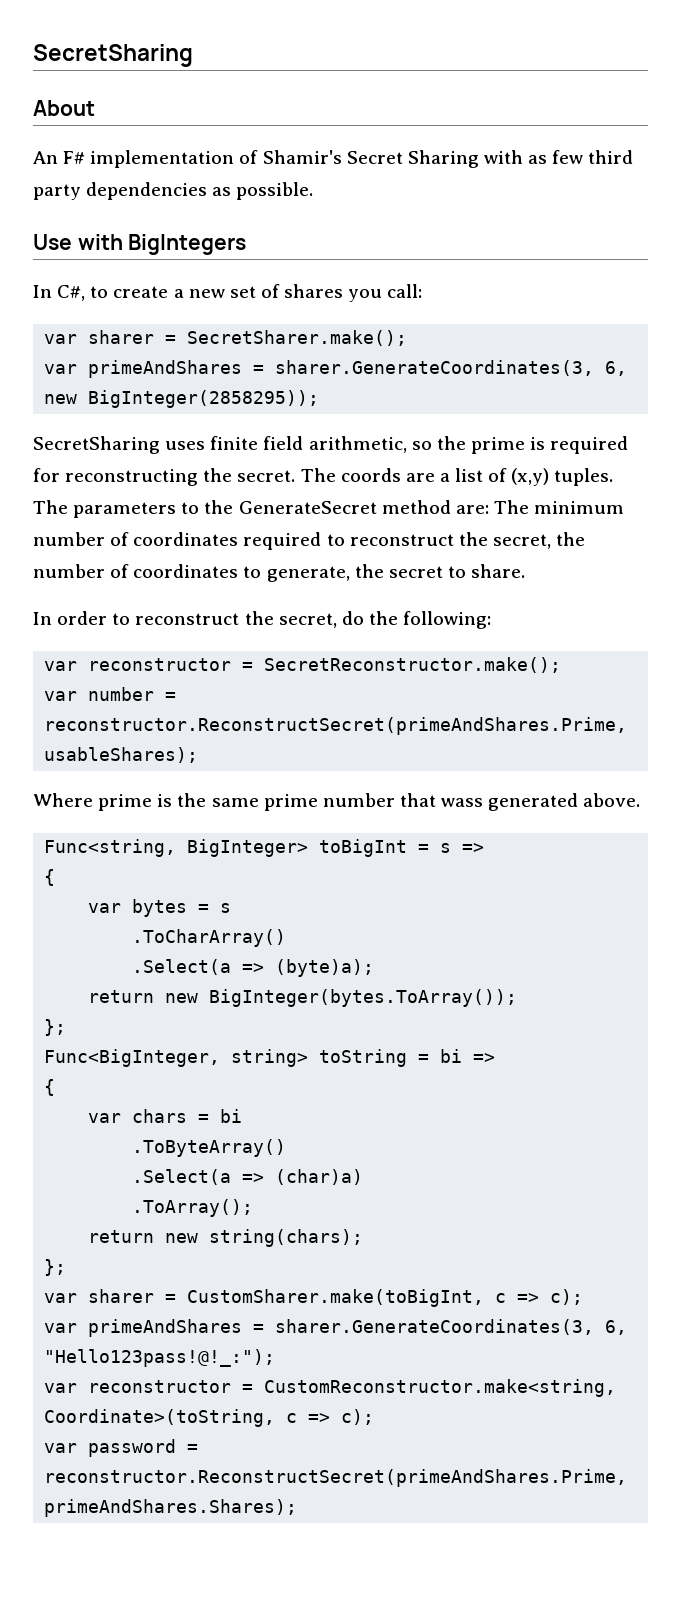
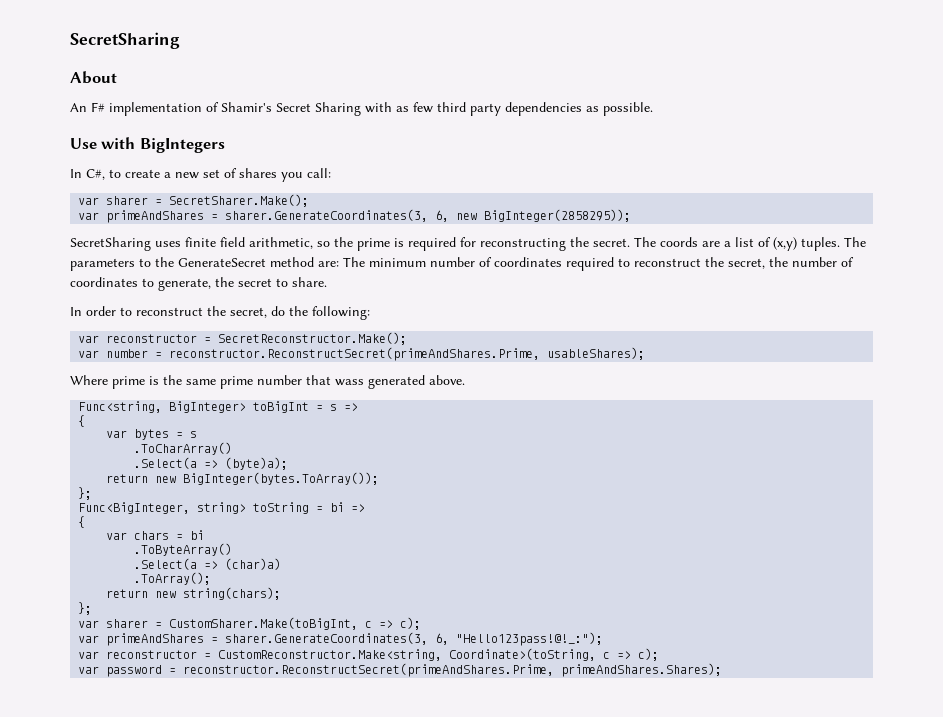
[187,330,408,346] SecretSharer.make(); -> [169,194,310,207] SecretSharer.Make();
[264,657,562,673] SecretReconstructor.make(); -> [218,332,408,345] SecretReconstructor.Make();
[187,1289,485,1307] CustomSharer.make(toBigInt, -> [169,617,359,630] CustomSharer.Make(toBigInt,
[264,1379,617,1397] CustomReconstructor.make<string, -> [218,649,443,661] CustomReconstructor.Make<string,

